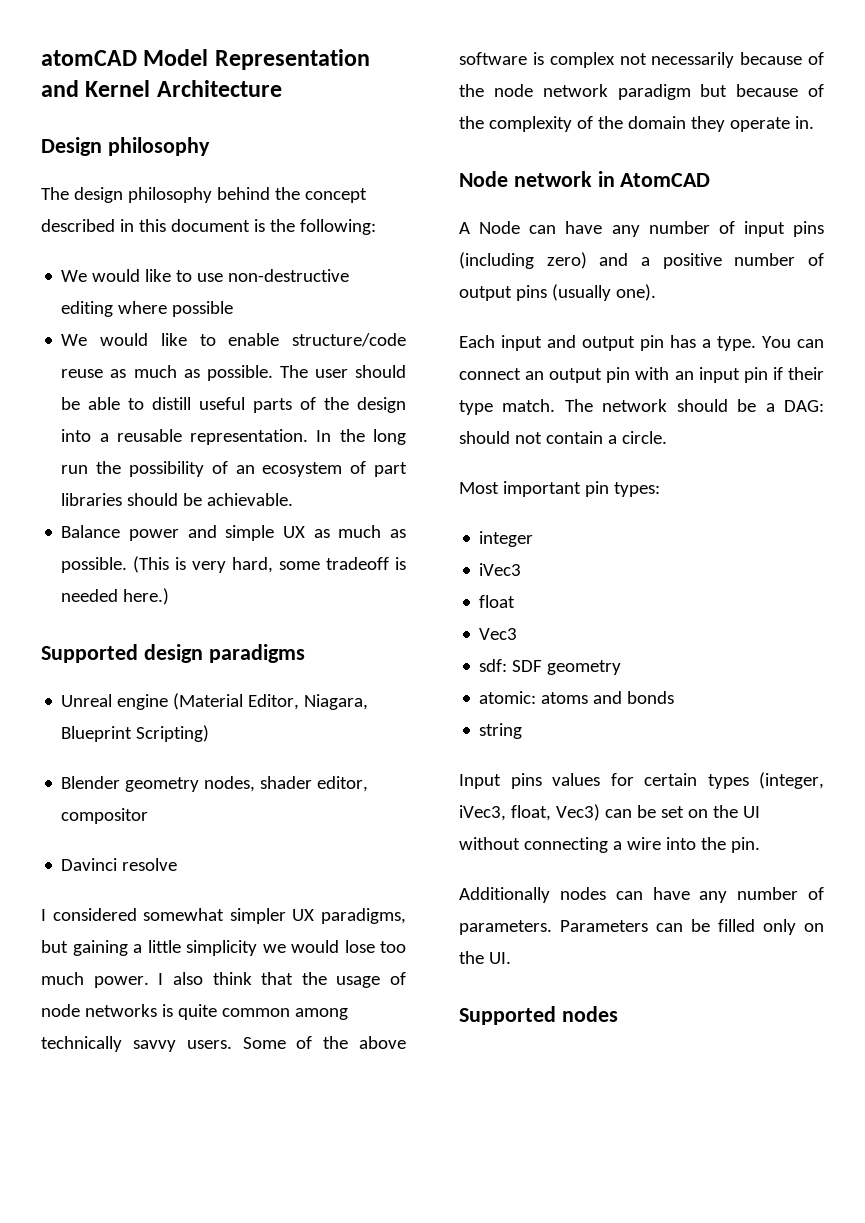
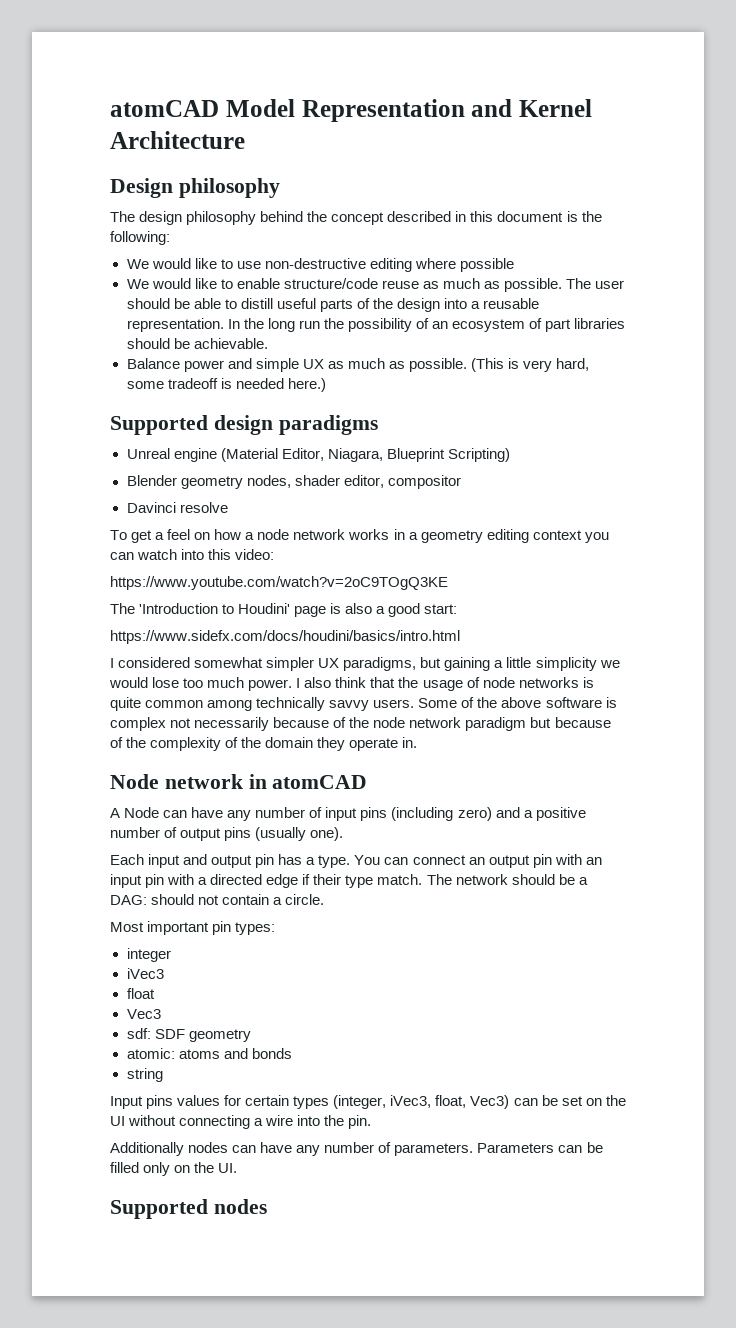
(178, 864) none -> [110,529,609,543] [110,549,275,560] [110,576,448,590] [110,603,458,617] [110,630,460,644] // To get a feel on how a node network works in a geometry editing context you can watch into this video: // https://www.youtube.com/watch?v=2oC9TOgQ3KE // The 'Introduction to Houdini' page is also a good start: // https://www.sidefx.com/docs/houdini/basics/intro.html
[620,173,711,187] AtomCAD -> [272,775,368,789] atomCAD
(768, 375) none -> [167,874,299,888] with a directed edge

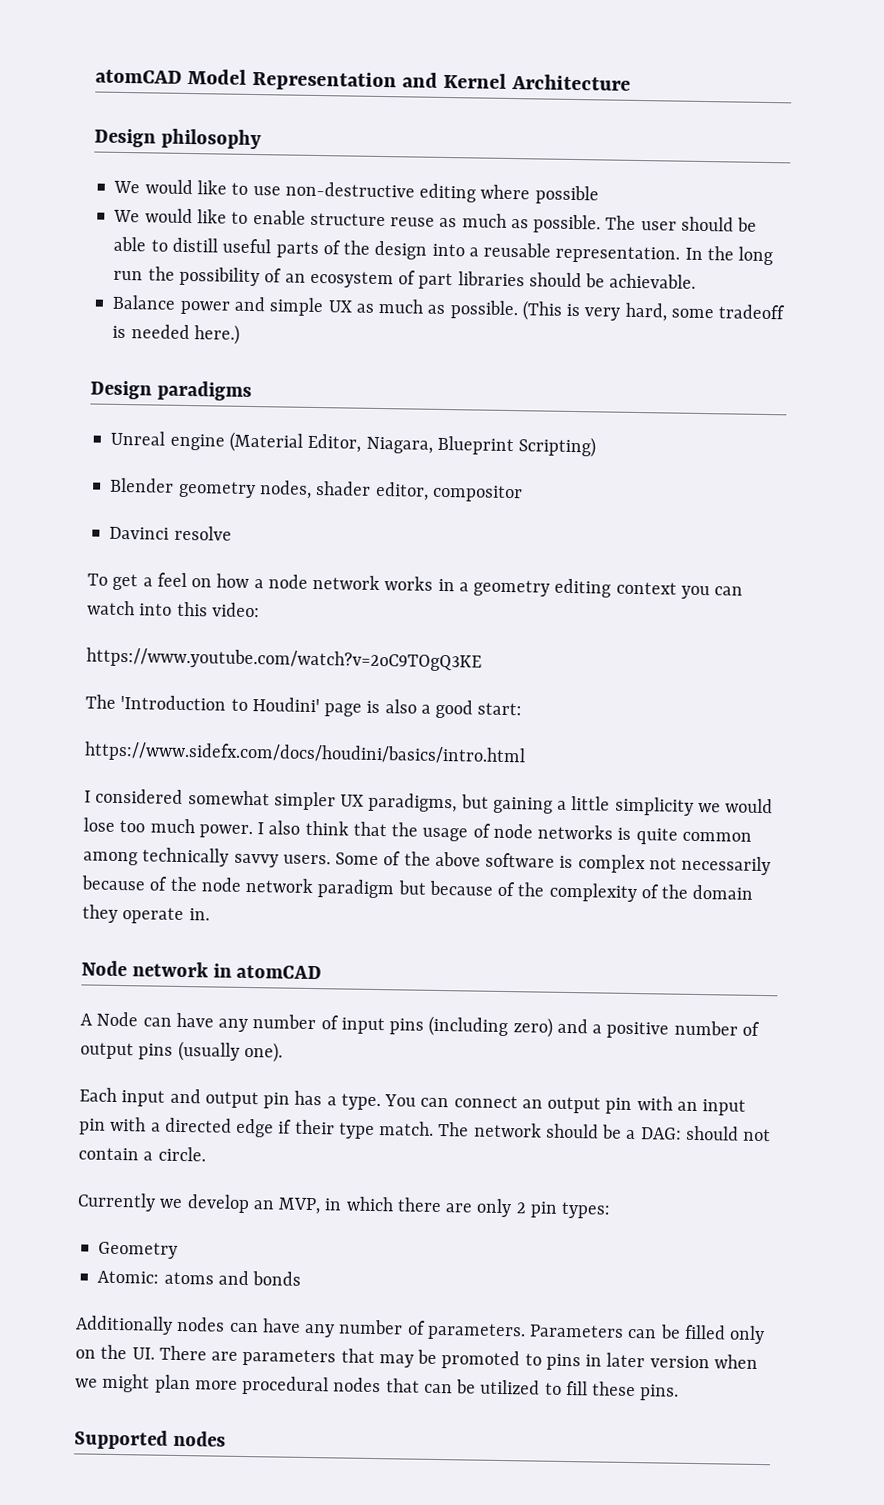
[110,211,602,225] [110,231,170,245] // The design philosophy behind the concept described in this document is the following: -> (262, 139) none
[283,278,378,289] structure/code -> [309,212,386,227] structure
[110,415,273,435] Supported design -> [90,380,152,400] Design
[110,921,276,935] [126,948,171,962] [126,968,164,979] [126,988,155,999] [126,1009,161,1019] [126,1028,251,1042] [126,1048,292,1059] [126,1068,163,1082] [110,1095,626,1109] [110,1115,372,1129] Most important pin types: // integer // iVec3 // float // Vec3 // sdf: SDF geometry // atomic: atoms and bonds // string // Input pins values for certain types (integer, iVec3, float, Vec3) can be set on the UI without connecting a wire into the pin. -> [77,1192,612,1219] [98,1241,179,1259] [97,1270,302,1286] Currently we develop an MVP, in which there are only 2 pin types: // Geometry // Atomic: atoms and bonds
(238, 1168) none -> [158,1345,758,1371] [75,1373,680,1401] There are parameters that may be promoted to pins in later version when we might plan more procedural nodes that can be utilized to fill these pins.

